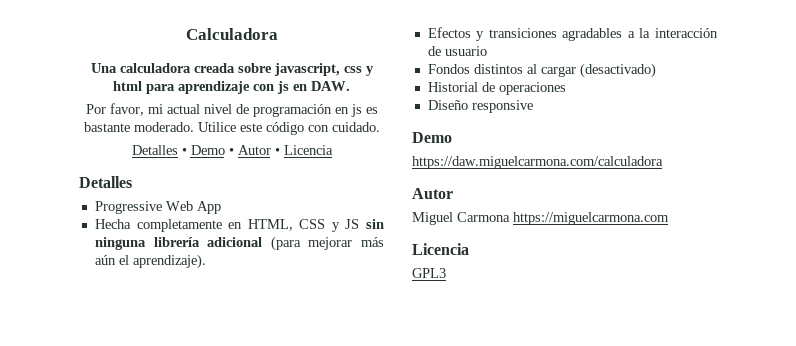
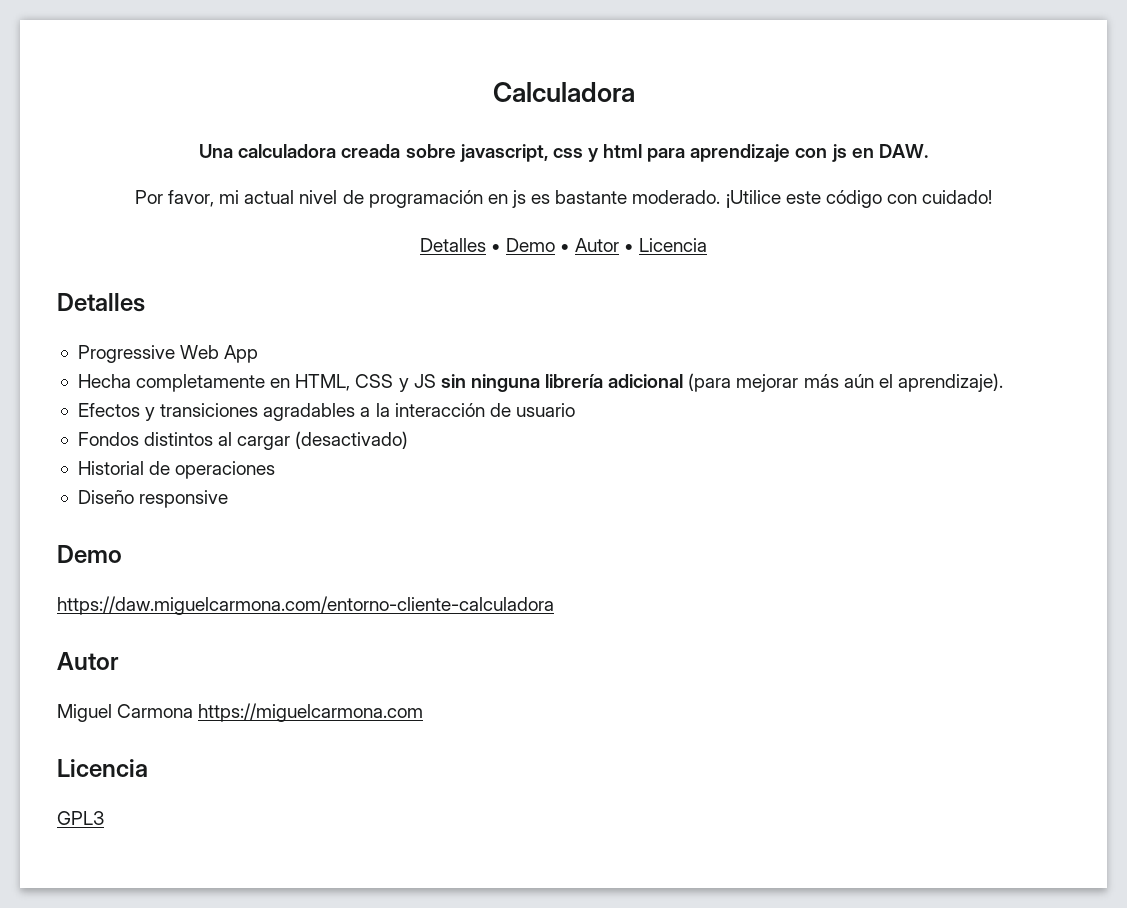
[197,122,236,132] Utilice -> [725,190,781,208] ¡Utilice
[331,122,380,132] cuidado. -> [922,190,993,204] cuidado!
[412,156,663,169] https://daw.miguelcarmona.com/calculadora -> [57,596,554,615] https://daw.miguelcarmona.com/entorno-cliente-calculadora

